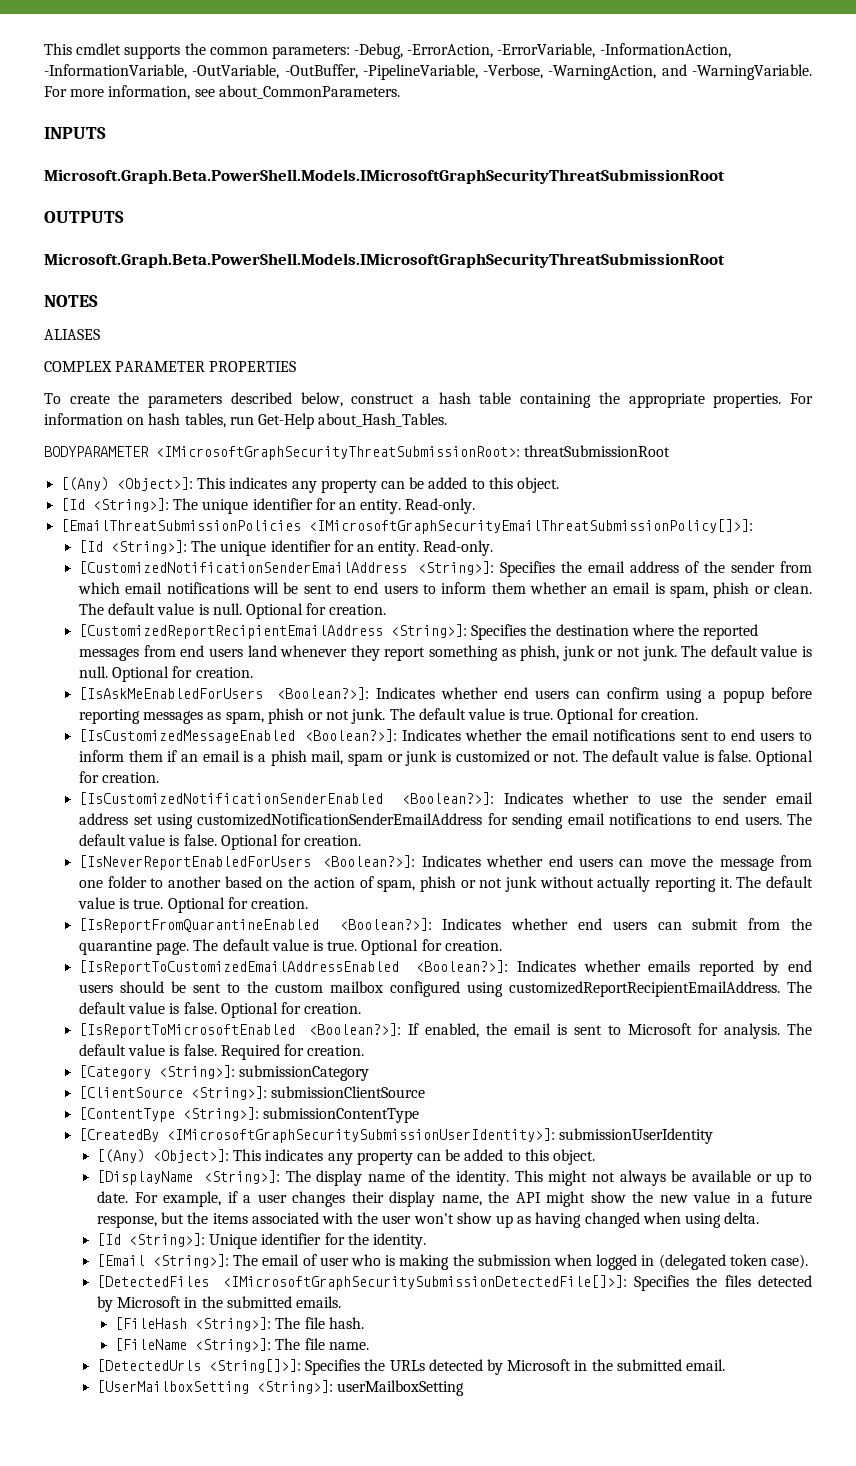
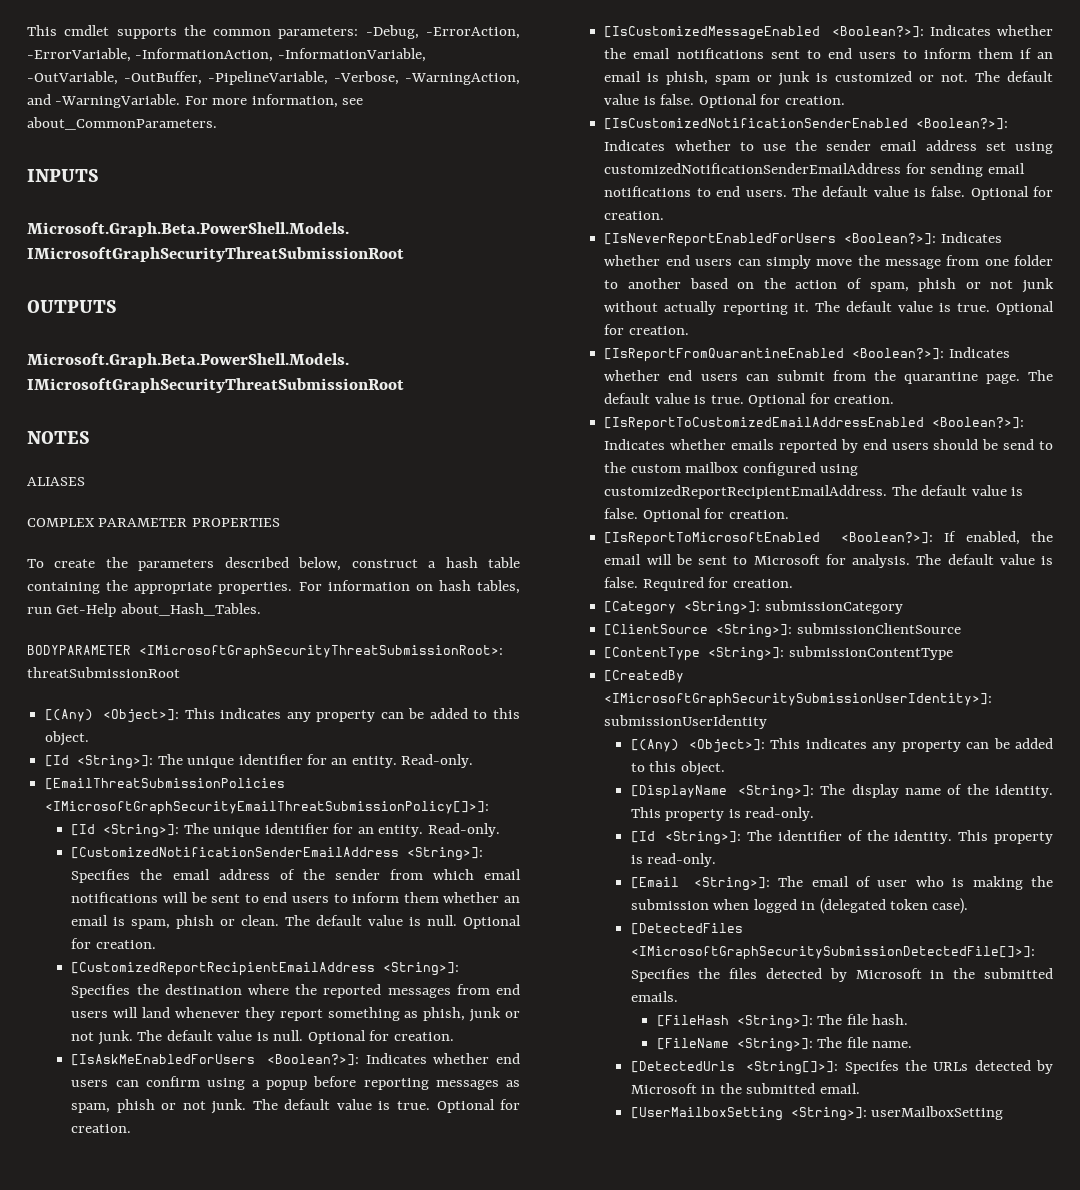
(243, 652) none -> [113,1007,139,1018] will
[258,750,344,766] a phish mail, -> [666,71,709,85] phish,
(644, 863) none -> [765,255,811,269] simply
[193,983,222,993] sent -> [1003,439,1035,450] send
[556,1024,567,1035] is -> [646,554,692,565] will be
[548,1170,812,1186] [97,1191,813,1207] [97,1212,760,1228] [97,1233,427,1249] might not always be available or up to date. For example, if a user changes their display name, the API might show the new value in a future response, but the items associated with the user won't show up as having changed when using delta. // [Id <String>]: Unique identifier for the identity. -> [665,807,815,821] [630,830,1053,845] [630,853,717,867] property is read-only. // [Id <String>]: The identifier of the identity. This property is read-only.
[305,1359,361,1375] Specifies -> [844,1060,899,1074] Specifes

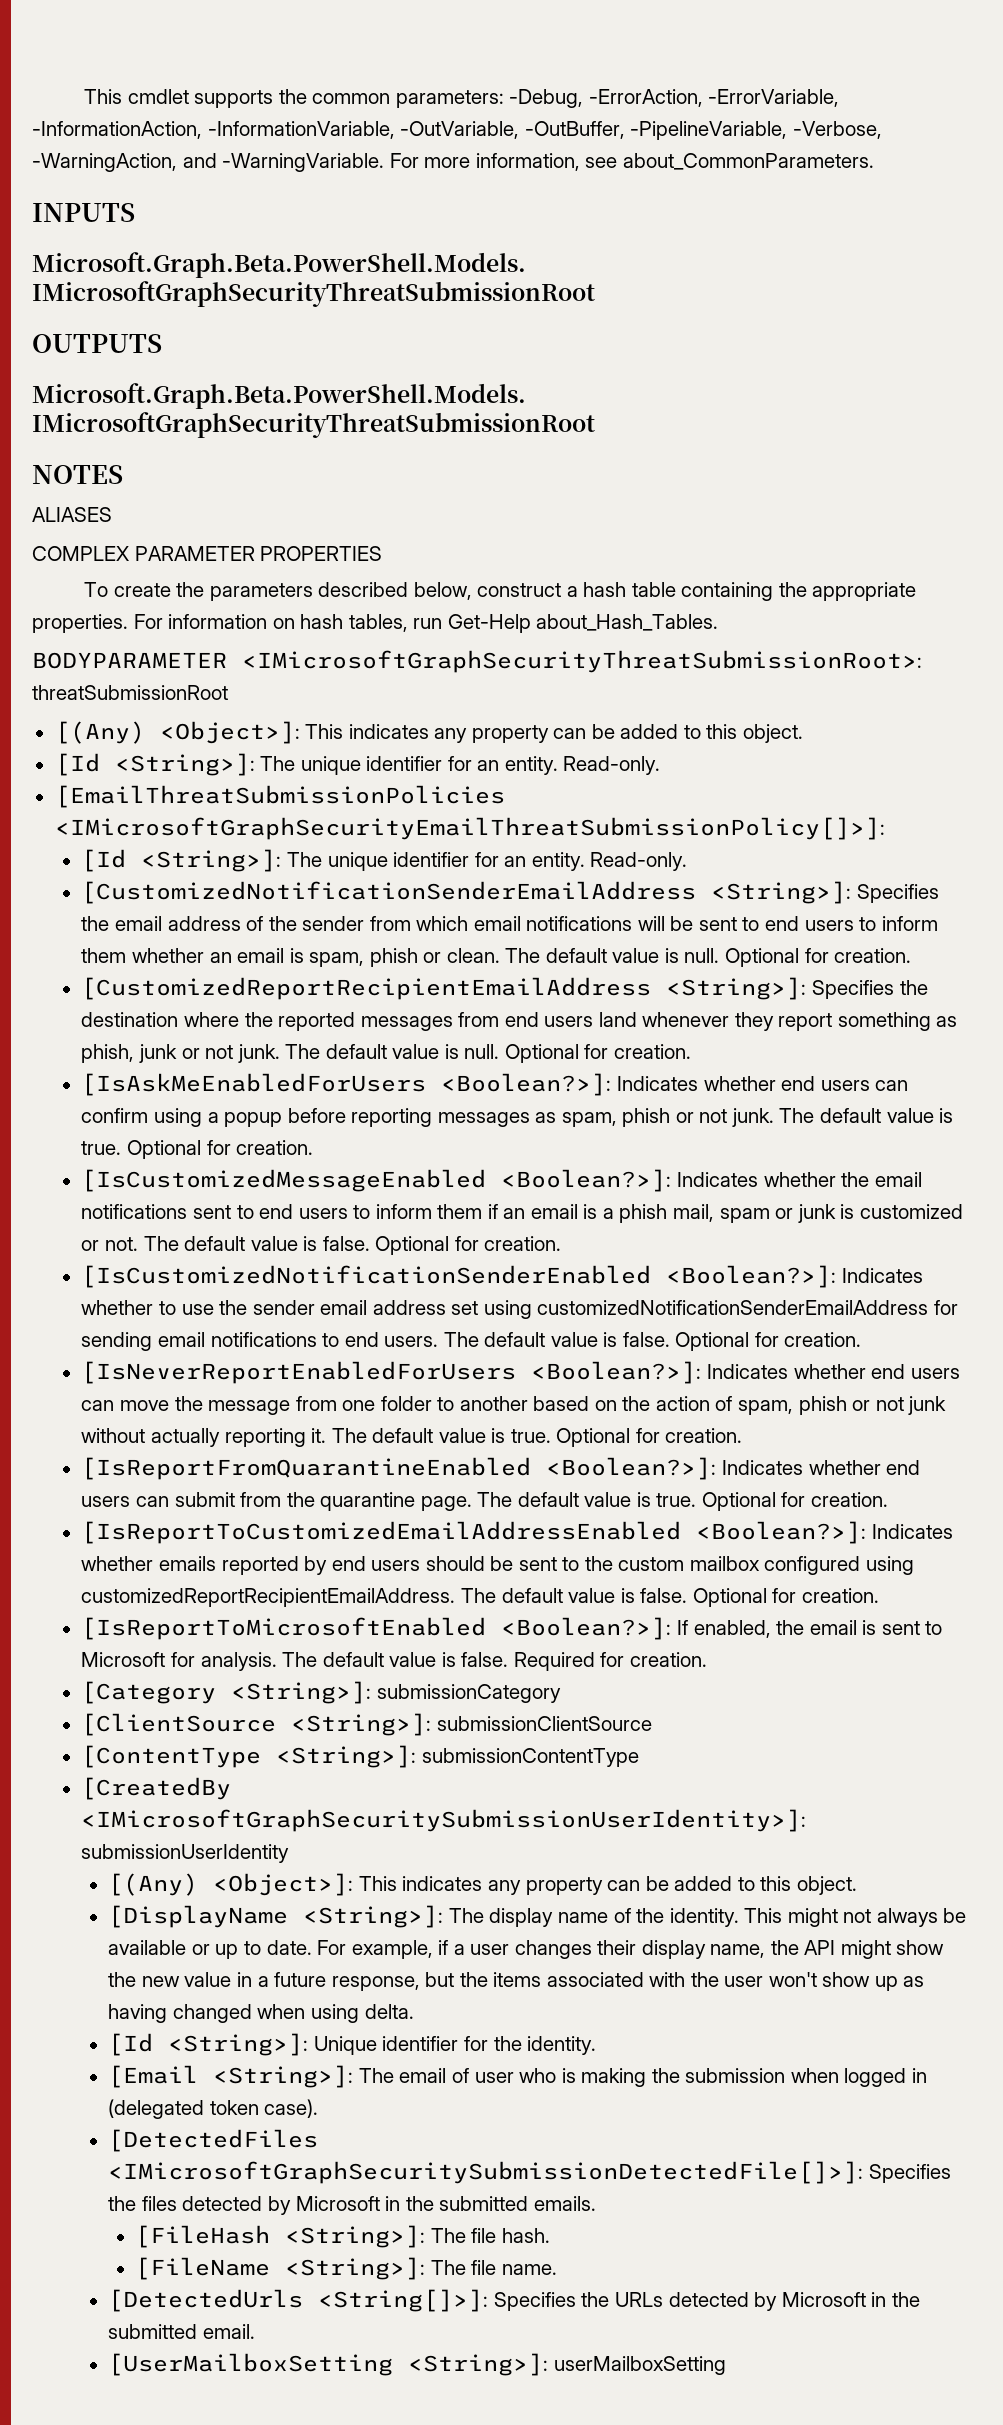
[113,1007,139,1018] will -> (594, 1021) none
[666,71,709,85] phish, -> [602,1204,714,1223] a phish mail,
[765,255,811,269] simply -> (115, 1405) none
[1003,439,1035,450] send -> [518,1557,557,1571] sent
[646,554,692,565] will be -> [862,1620,877,1635] is
[665,807,815,821] [630,830,1053,845] [630,853,717,867] property is read-only. // [Id <String>]: The identifier of the identity. This property is read-only. -> [787,1908,967,1927] [108,1940,945,1959] [108,1972,925,1991] [108,2004,414,2023] [108,2033,597,2056] might not always be available or up to date. For example, if a user changes their display name, the API might show the new value in a future response, but the items associated with the user won't show up as having changed when using delta. // [Id <String>]: Unique identifier for the identity.
[844,1060,899,1074] Specifes -> [493,2292,576,2311] Specifies

